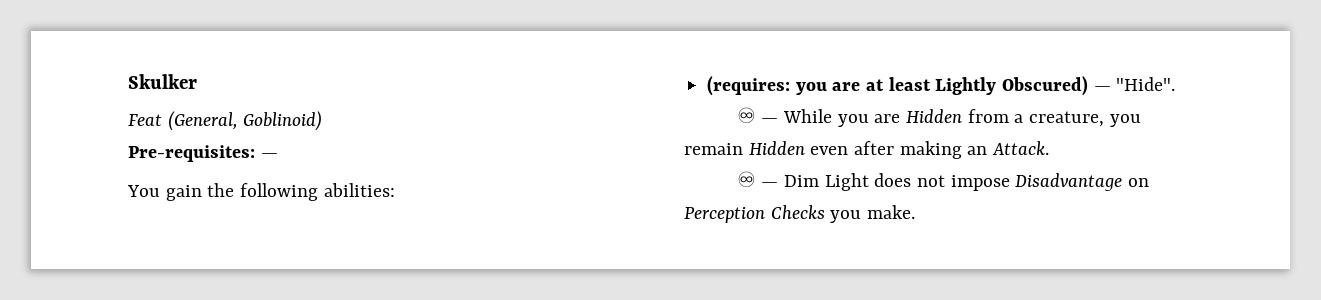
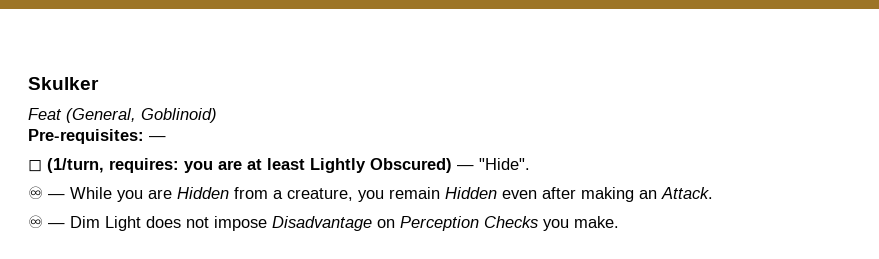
[127,183,395,201] [707,76,791,96] You gain the following abilities: // (requires: -> [28,158,179,173] ◻ (1/turn, requires:

